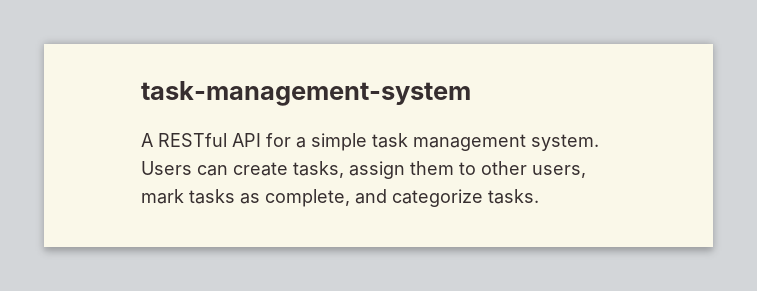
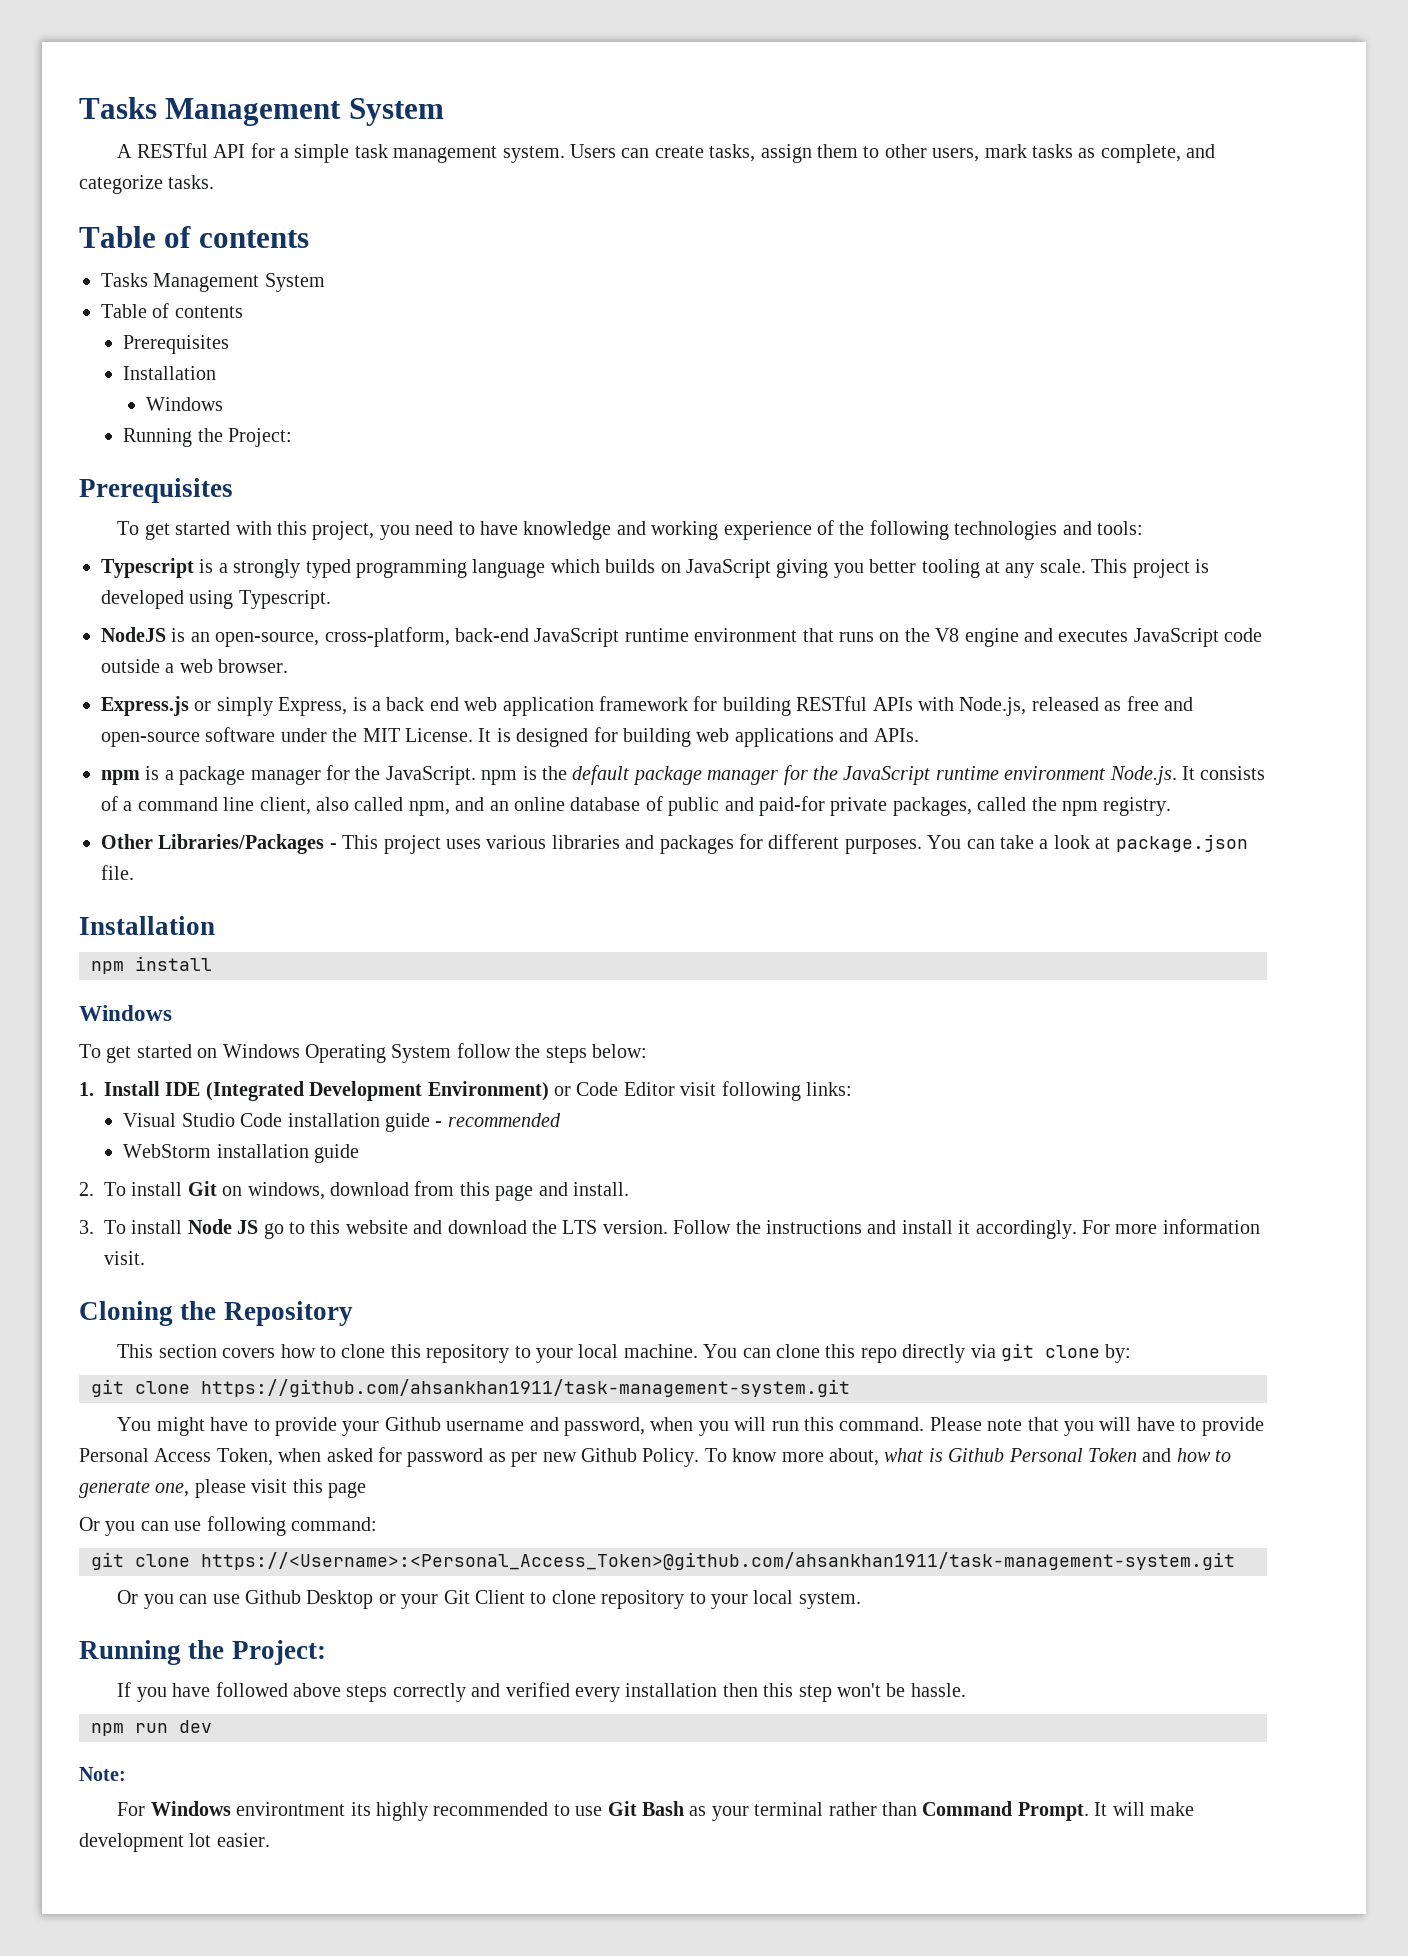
[141,81,471,106] task-management-system -> [79,97,444,126] Tasks Management System
(539, 196) none -> [79,226,309,248] [101,273,325,292] [101,303,243,318] [123,335,230,354] [123,366,217,380] [145,397,223,411] [123,428,293,447] [79,478,233,503] [117,520,1143,540] [101,558,1209,578] [101,590,331,609] [101,627,1263,647] [101,659,289,673] [101,696,1193,716] [101,727,919,747] [101,765,1266,785] [101,796,1172,816] [101,834,1248,854] [101,865,134,880] [79,916,215,935] [91,956,212,974] [79,1005,172,1021] [79,1043,647,1063] [79,1081,852,1101] [123,1113,561,1132] [123,1144,360,1163] [79,1181,629,1201] [79,1219,1260,1239] [104,1251,145,1265] [79,1301,353,1326] [117,1343,1132,1363] [91,1379,850,1397] [117,1417,1264,1436] [79,1447,1232,1467] [79,1479,366,1498] [79,1516,377,1536] [91,1552,1235,1570] [117,1590,861,1609] [79,1640,326,1665] [117,1682,966,1702] [91,1720,212,1736] [79,1767,126,1781] [117,1801,1194,1821] [79,1833,270,1852] // Table of contents // Tasks Management System // Table of contents // Prerequisites // Installation // Windows // Running the Project: // Prerequisites // To get started with this project, you need to have knowledge and working experience of the following technologies and tools: // Typescript is a strongly typed programming language which builds on JavaScript giving you better tooling at any scale. This project is developed using Typescript. // NodeJS is an open-source, cross-platform, back-end JavaScript runtime environment that runs on the V8 engine and executes JavaScript code outside a web browser. // Express.js or simply Express, is a back end web application framework for building RESTful APIs with Node.js, released as free and open-source software under the MIT License. It is designed for building web applications and APIs. // npm is a package manager for the JavaScript. npm is the default package manager for the JavaScript runtime environment Node.js. It consists of a command line client, also called npm, and an online database of public and paid-for private packages, called the npm registry. // Other Libraries/Packages - This project uses various libraries and packages for different purposes. You can take a look at package.json file. // Installation // npm install // Windows // To get started on Windows Operating System follow the steps below: // 1. Install IDE (Integrated Development Environment) or Code Editor visit following links: // Visual Studio Code installation guide - recommended // WebStorm installation guide // 2. To install Git on windows, download from this page and install. // 3. To install Node JS go to this website and download the LTS version. Follow the instructions and install it accordingly. For more information visit. // Cloning the Repository // This section covers how to clone this repository to your local machine. You can clone this repo directly via git clone by: // git clone https://github.com/ahsankhan1911/task-management-system.git // You might have to provide your Github username and password, when you will run this command. Please note that you will have to provide Personal Access Token, when asked for password as per new Github Policy. To know more about, what is Github Personal Token and how to generate one, please visit this page // Or you can use following command: // git clone https://<Username>:<Personal_Access_Token>@github.com/ahsankhan1911/task-management-system.git // Or you can use Github Desktop or your Git Client to clone repository to your local system. // Running the Project: // If you have followed above steps correctly and verified every installation then this step won't be hassle. // npm run dev // Note: // For Windows environtment its highly recommended to use Git Bash as your terminal rather than Command Prompt. It will make development lot easier.

